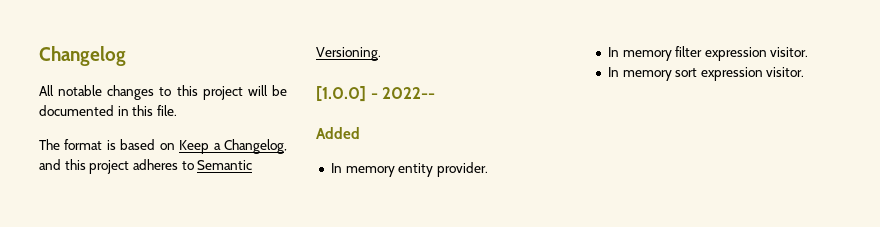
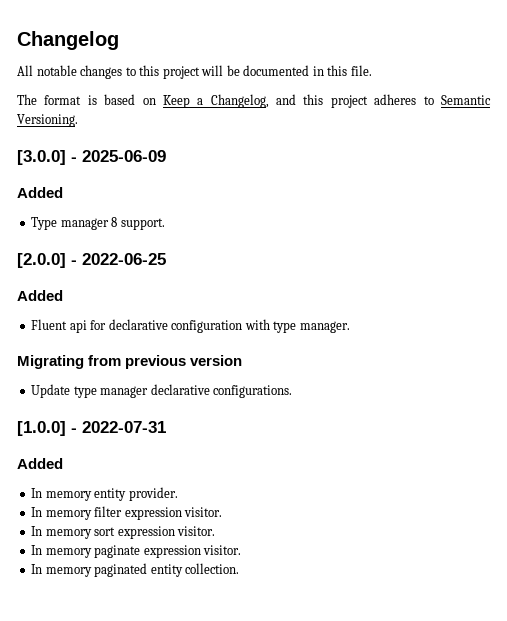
(381, 54) none -> [17,150,166,165] [17,187,63,198] [31,217,165,230] [17,253,166,268] [17,290,63,301] [31,319,350,333] [17,355,243,369] [31,384,293,398] // [3.0.0] - 2025-06-09 // Added // Type manager 8 support. // [2.0.0] - 2022-06-25 // Added // Fluent api for declarative configuration with type manager. // Migrating from previous version // Update type manager declarative configurations.
[382,87,436,99] 2022-- -> [82,421,166,433] 2022-07-31
(805, 72) none -> [31,545,242,558] [31,563,240,577] // In memory paginate expression visitor. // In memory paginated entity collection.

